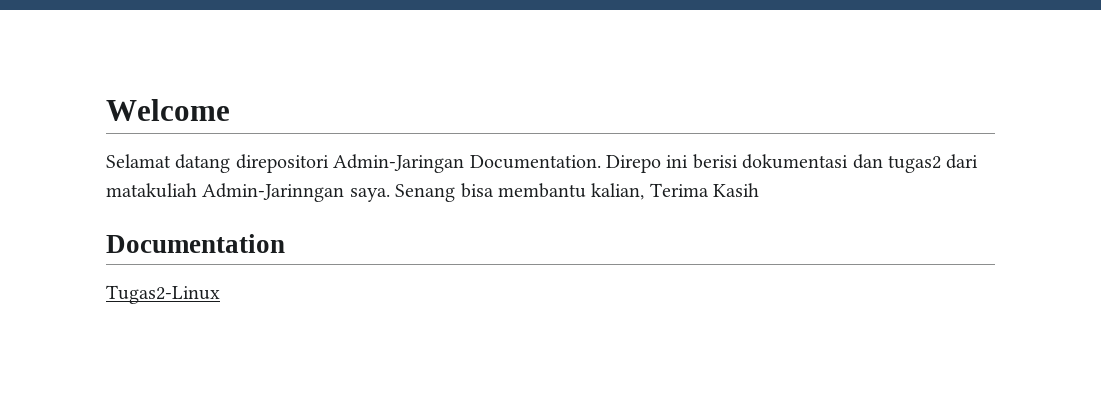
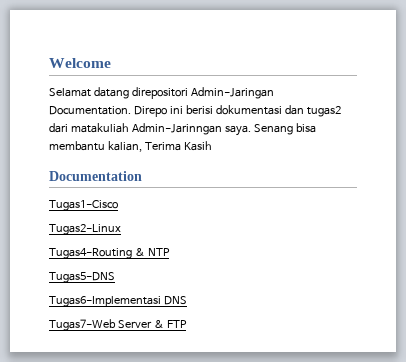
(285, 243) none -> [49,200,118,211] // Tugas1-Cisco
(220, 294) none -> [49,248,170,259] [49,272,115,283] [49,296,187,307] [49,319,187,331] // Tugas4-Routing & NTP // Tugas5-DNS // Tugas6-Implementasi DNS // Tugas7-Web Server & FTP

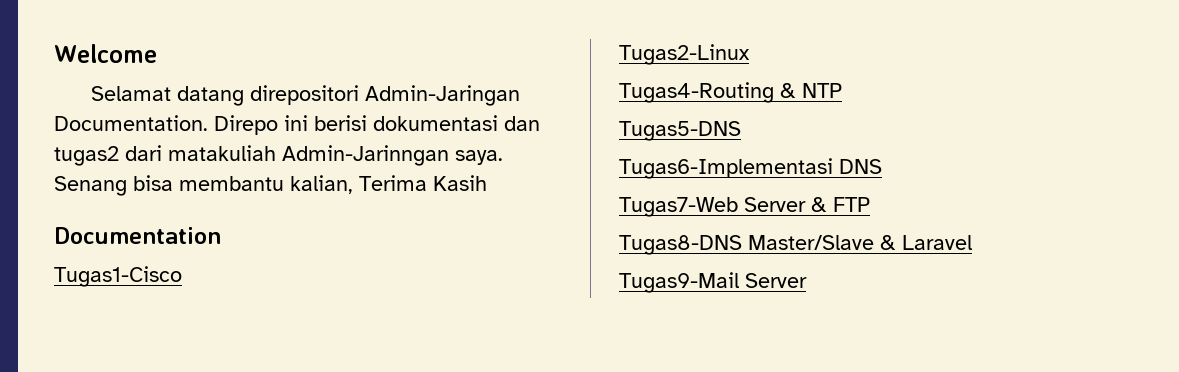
(187, 324) none -> [619,235,972,255] [619,272,807,293] // Tugas8-DNS Master/Slave & Laravel // Tugas9-Mail Server

